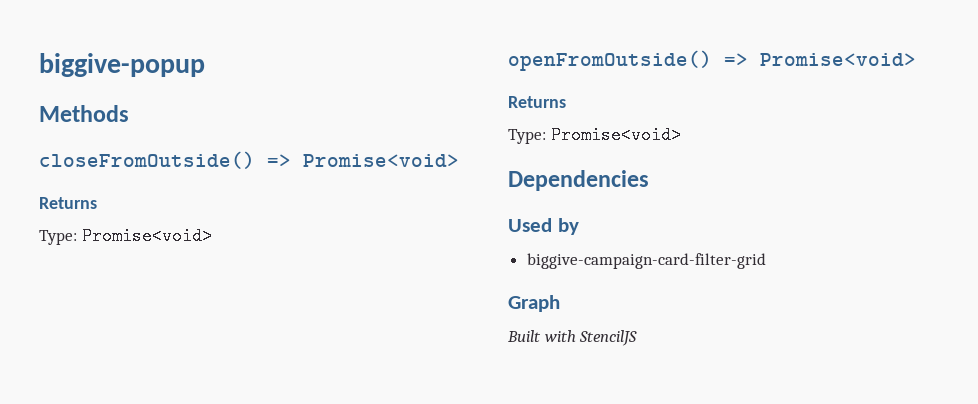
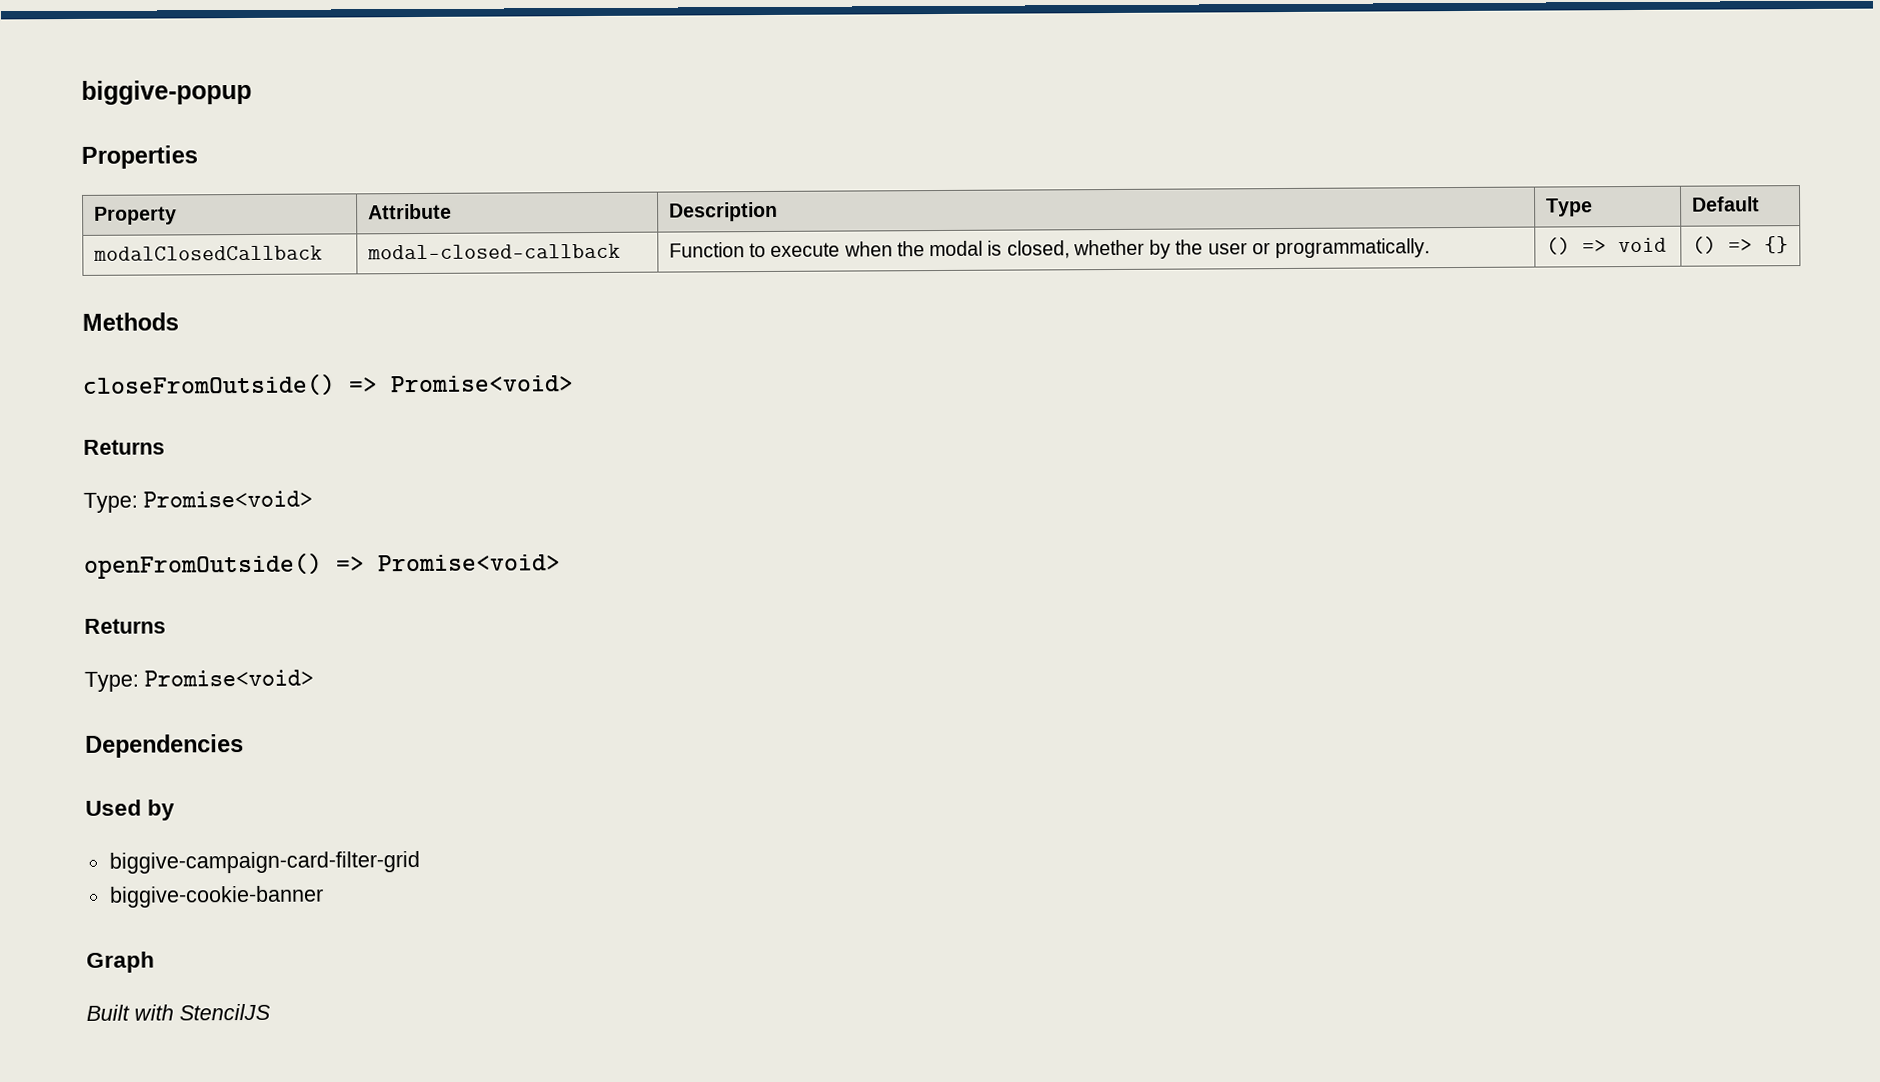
(205, 65) none -> [81,145,198,169] [93,206,177,225] [367,203,452,220] [668,201,778,222] [1545,198,1593,217] [1691,196,1760,212] [92,245,323,261] [366,243,621,260] [668,238,1431,259] [1545,237,1667,255] [1691,236,1789,254] // Properties // Property | Attribute | Description | Type | Default // modalClosedCallback | modal-closed-callback | Function to execute when the modal is closed, whether by the user or programmatically. | () => void | () => {}
(766, 261) none -> [108,885,324,908] // biggive-cookie-banner

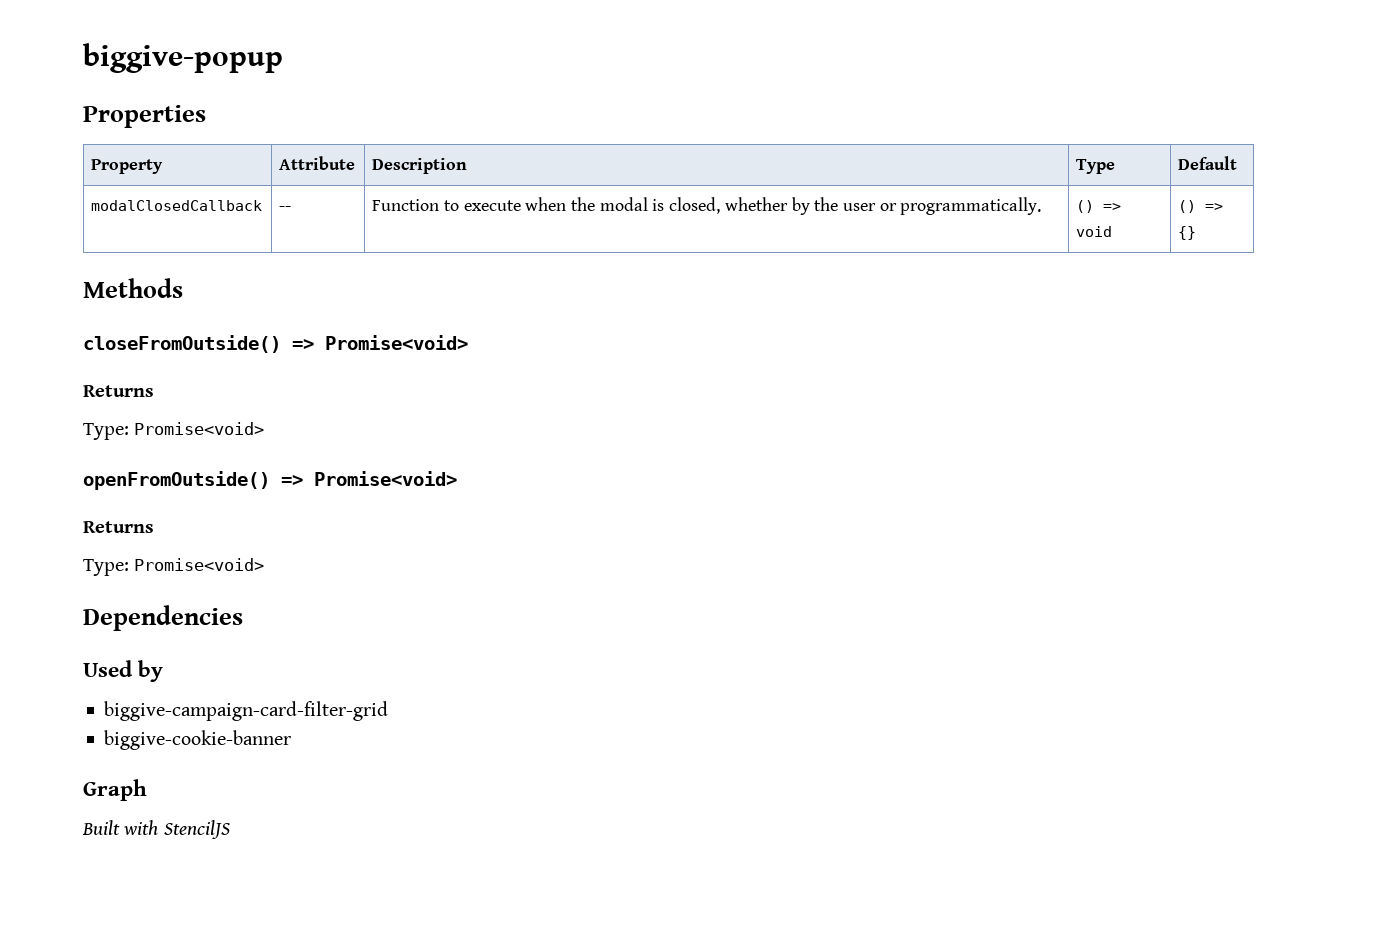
[366,243,621,260] modal-closed-callback -> [279,206,292,211] --

